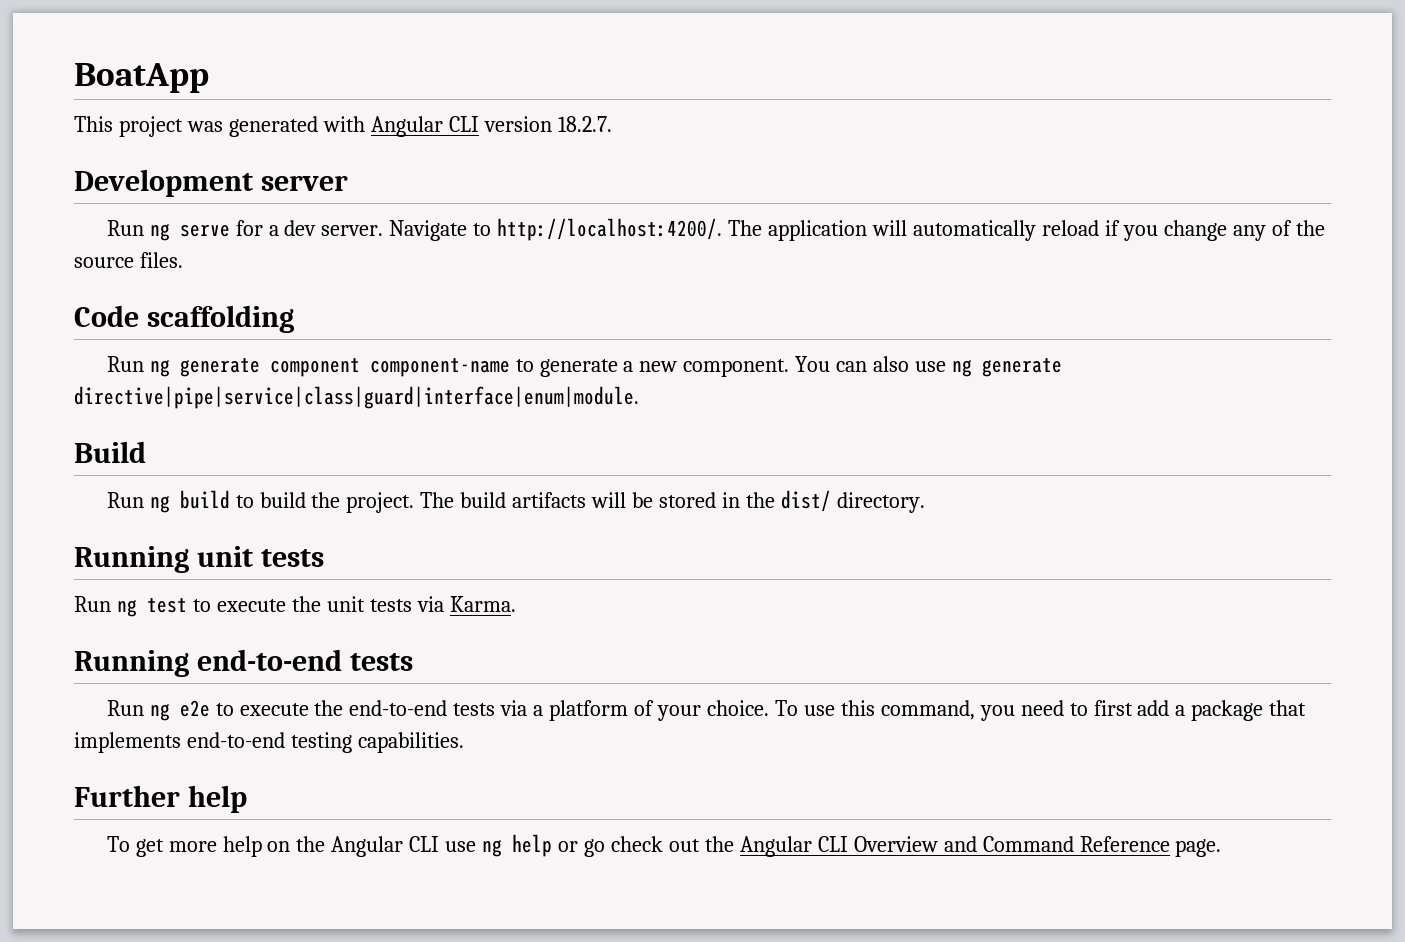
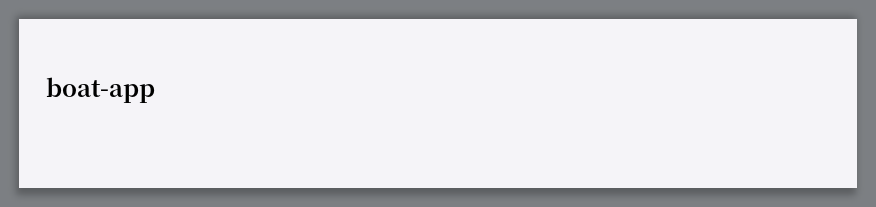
[74,63,209,93] [74,116,612,137] [74,169,348,197] [106,218,1325,241] [74,252,183,268] [74,305,294,333] [106,356,1063,377] [74,386,639,409] [74,441,146,463] [106,490,925,513] [74,546,324,573] [74,596,516,617] [74,649,413,677] [106,700,1307,721] [74,732,464,753] [74,785,247,813] [106,834,1222,857] BoatApp // This project was generated with Angular CLI version 18.2.7. // Development server // Run ng serve for a dev server. Navigate to http://localhost:4200/. The application will automatically reload if you change any of the source files. // Code scaffolding // Run ng generate component component-name to generate a new component. You can also use ng generate directive|pipe|service|class|guard|interface|enum|module. // Build // Run ng build to build the project. The build artifacts will be stored in the dist/ directory. // Running unit tests // Run ng test to execute the unit tests via Karma. // Running end-to-end tests // Run ng e2e to execute the end-to-end tests via a platform of your choice. To use this command, you need to first add a package that implements end-to-end testing capabilities. // Further help // To get more help on the Angular CLI use ng help or go check out the Angular CLI Overview and Command Reference page. -> [46,77,155,103] boat-app

